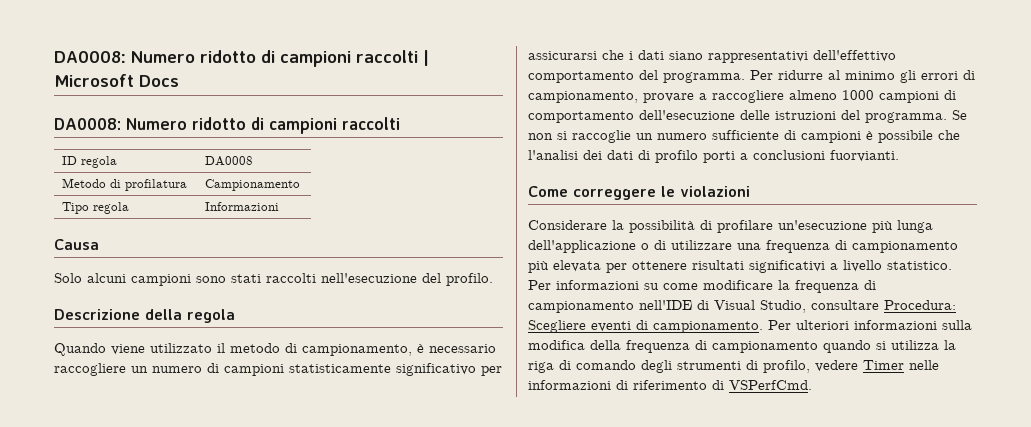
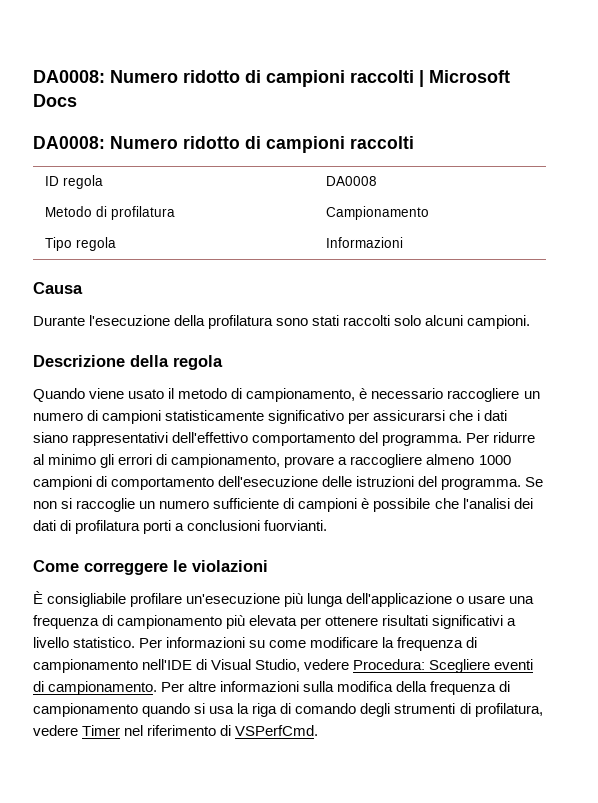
[54,273,493,286] Solo alcuni campioni sono stati raccolti nell'esecuzione del profilo. -> [33,315,531,329] Durante l'esecuzione della profilatura sono stati raccolti solo alcuni campioni.
[150,343,212,353] utilizzato -> [128,389,165,399] usato
[655,150,698,163] profilo -> [75,520,141,534] profilatura
[528,220,712,233] Considerare la possibilità di -> [33,591,127,607] È consigliabile
[654,240,732,250] di utilizzare -> [468,595,506,604] usare
[811,300,879,310] consultare -> [304,659,350,670] vedere
[796,320,849,330] ulteriori -> [188,681,217,692] altre
[891,340,939,350] utilizza -> [209,706,235,714] usa
[763,360,810,373] profilo, -> [474,703,543,717] profilatura,
[909,360,939,370] [528,380,628,390] nelle informazioni di -> [124,725,144,736] nel

